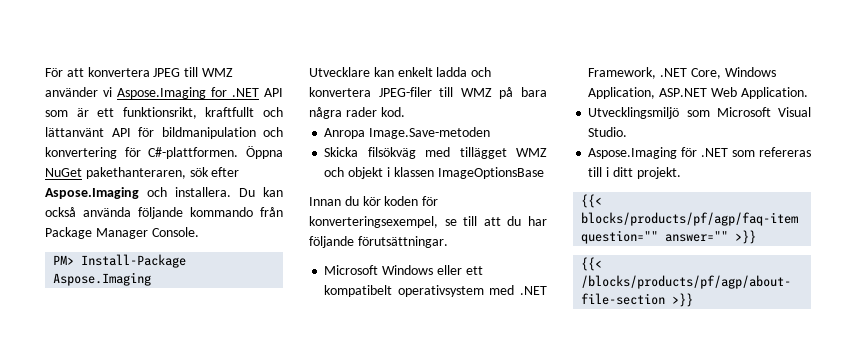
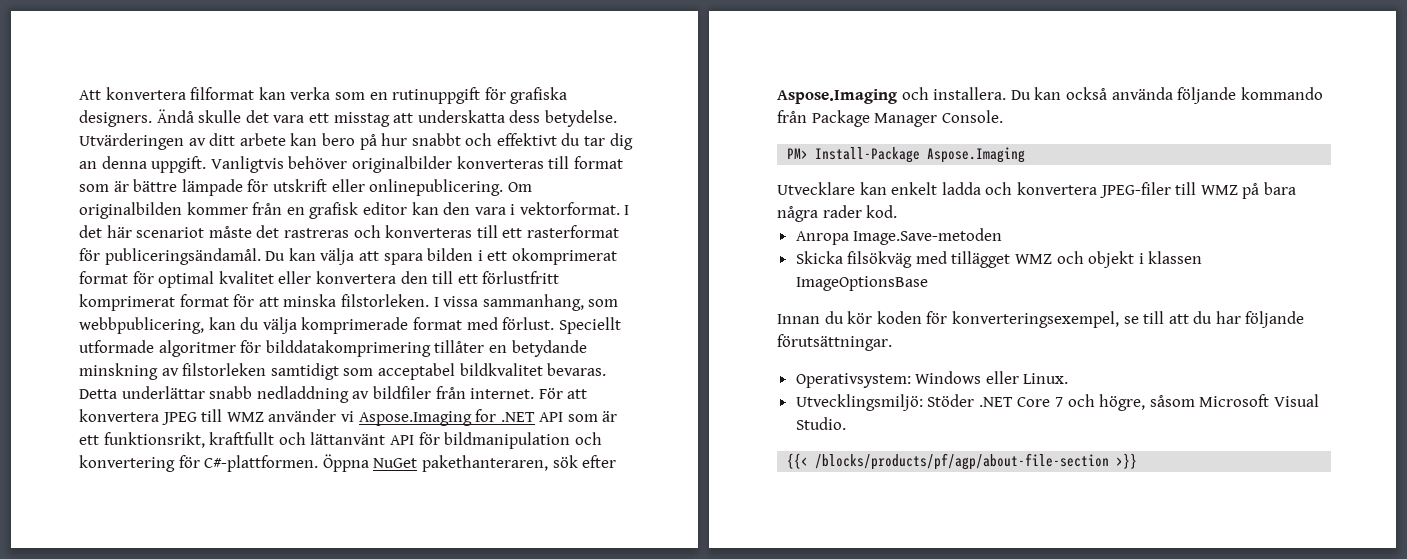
(45, 72) none -> [79,87,568,104] [79,109,617,127] [79,133,633,150] [79,156,623,173] [79,179,532,196] [79,202,630,219] [79,225,619,238] [79,248,617,265] [79,271,560,288] [79,294,619,311] [79,317,621,334] [79,340,587,357] [79,363,607,380] [79,386,535,403] Att konvertera filformat kan verka som en rutinuppgift för grafiska designers. Ändå skulle det vara ett misstag att underskatta dess betydelse. Utvärderingen av ditt arbete kan bero på hur snabbt och effektivt du tar dig an denna uppgift. Vanligtvis behöver originalbilder konverteras till format som är bättre lämpade för utskrift eller onlinepublicering. Om originalbilden kommer från en grafisk editor kan den vara i vektorformat. I det här scenariot måste det rastreras och konverteras till ett rasterformat för publiceringsändamål. Du kan välja att spara bilden i ett okomprimerat format för optimal kvalitet eller konvertera den till ett förlustfritt komprimerat format för att minska filstorleken. I vissa sammanhang, som webbpublicering, kan du välja komprimerade format med förlust. Speciellt utformade algoritmer för bilddatakomprimering tillåter en betydande minskning av filstorleken samtidigt som acceptabel bildkvalitet bevaras. Detta underlättar snabb nedladdning av bildfiler från internet.
[324,265,379,275] Microsoft -> [795,373,911,388] Operativsystem:
[465,266,483,275] [324,285,547,297] [588,67,776,79] [588,87,808,99] [588,107,811,119] [588,127,628,137] [588,147,811,159] [588,167,681,179] [581,194,603,208] [581,212,799,226] [581,230,757,244] ett kompatibelt operativsystem med .NET Framework, .NET Core, Windows Application, ASP.NET Web Application. // Utvecklingsmiljö som Microsoft Visual Studio. // Aspose.Imaging för .NET som refereras till i ditt projekt. // {{< blocks/products/pf/agp/faq-item question="" answer="" >}} -> [1023,373,1069,384] [795,394,1320,411] [795,417,846,430] Linux. // Utvecklingsmiljö: Stöder .NET Core 7 och högre, såsom Microsoft Visual Studio.

